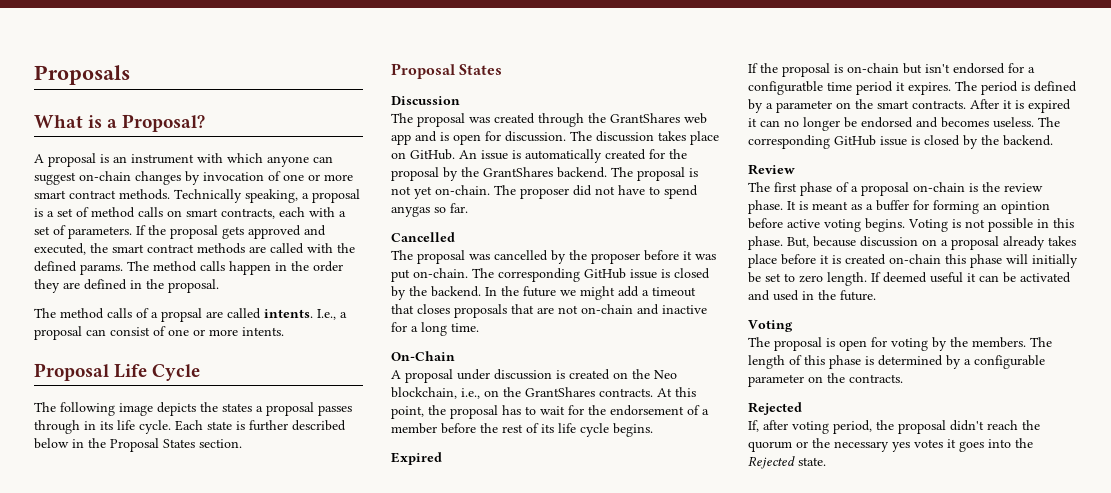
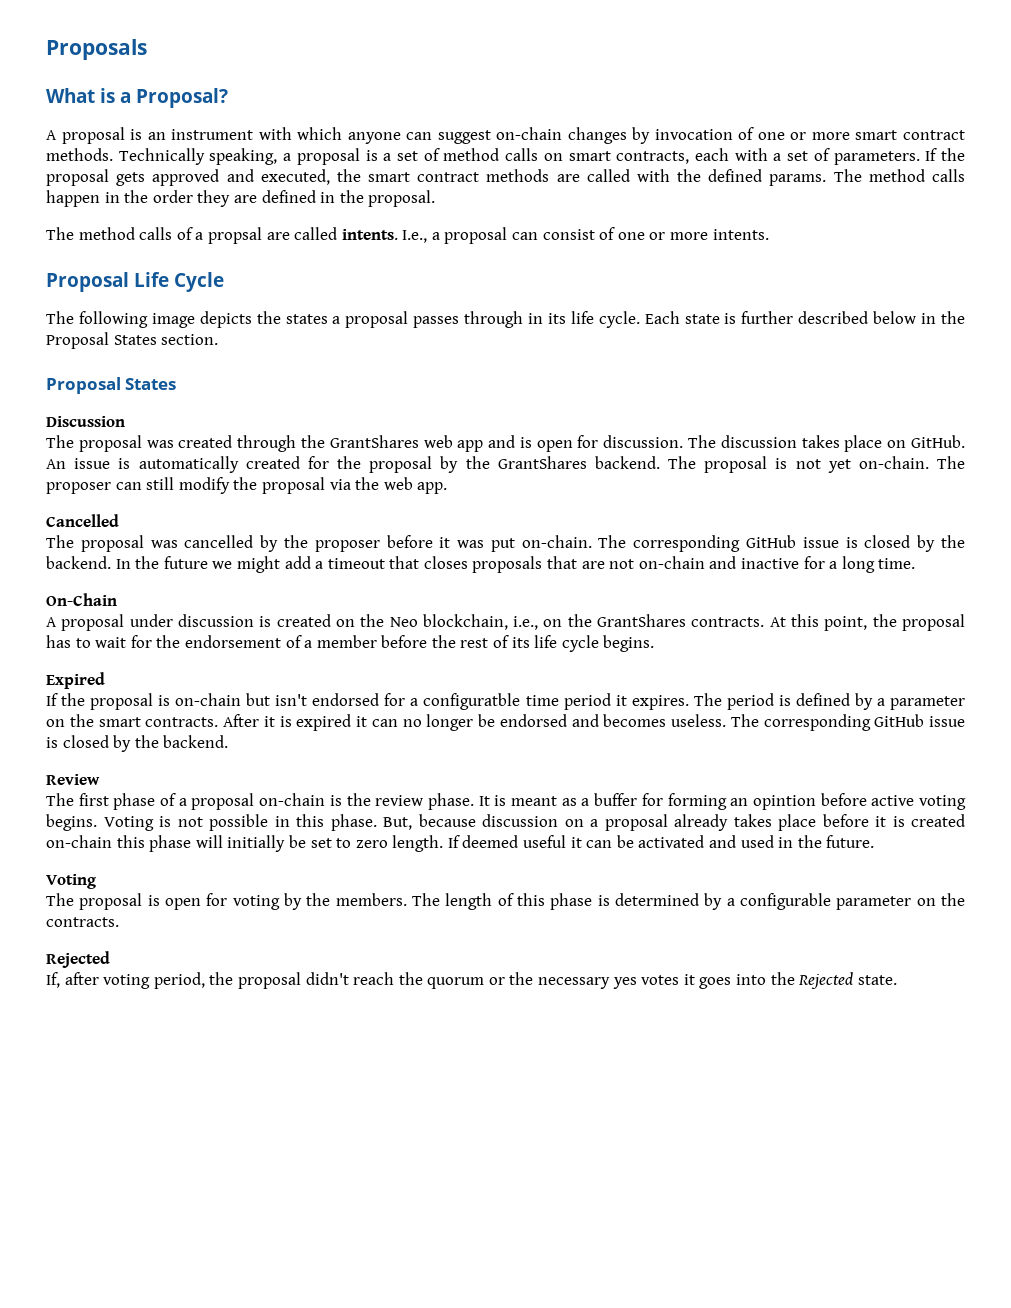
[573,185,698,199] [391,203,468,217] did not have to spend anygas so far. -> [115,477,448,494] can still modify the proposal via the web app.

